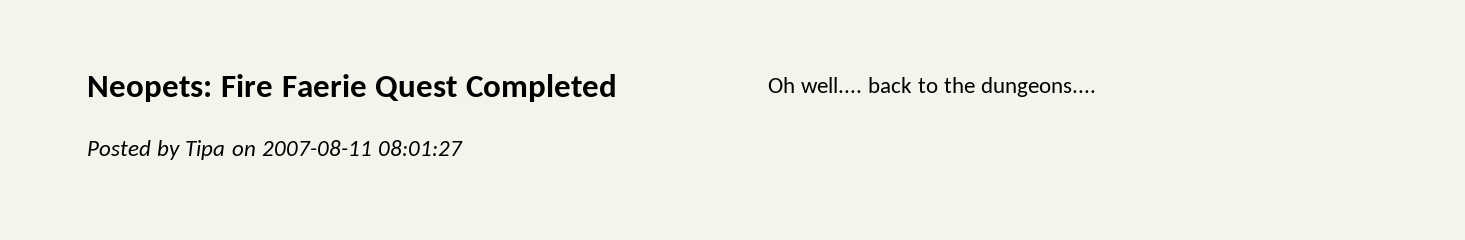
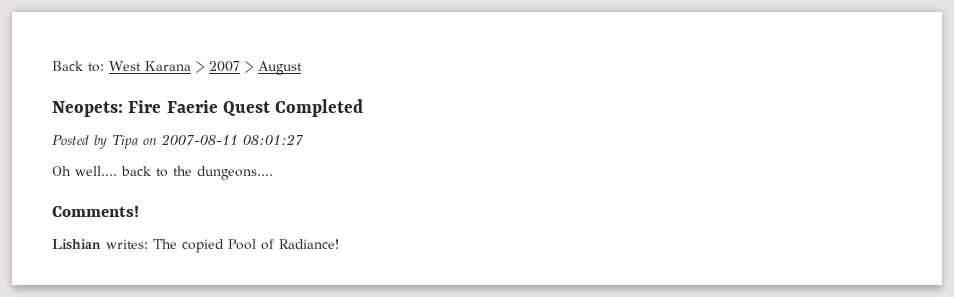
(87, 89) none -> [52,61,302,75] Back to: West Karana > 2007 > August //
(1097, 87) none -> [52,206,139,217] [52,239,339,253] // Comments! // Lishian writes: The copied Pool of Radiance!

